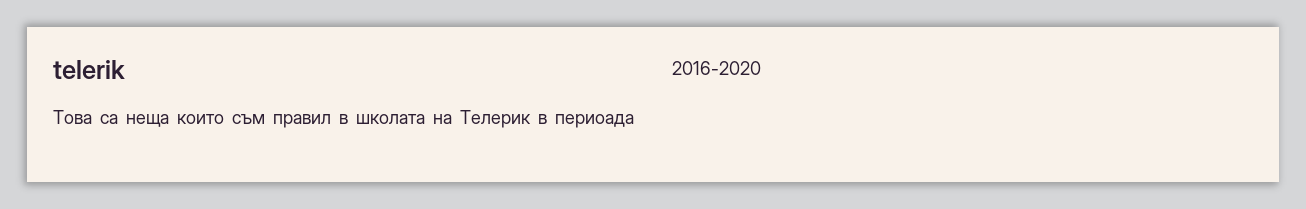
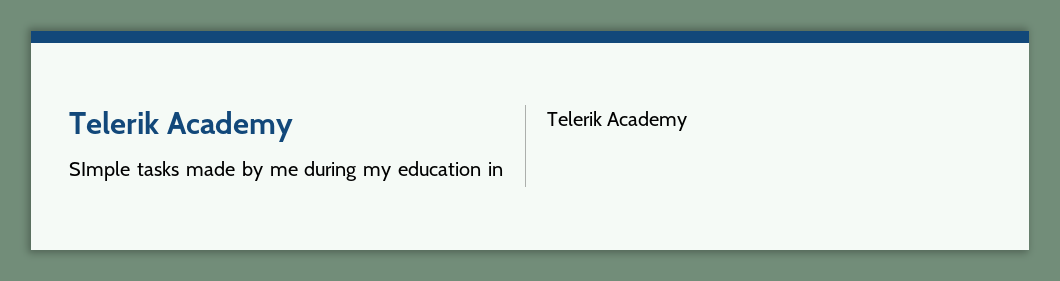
[53,60,125,79] [53,110,634,128] [672,61,761,75] telerik // Това са неща които съм правил в школата на Телерик в периоада 2016-2020 -> [69,111,294,142] [69,161,503,181] [547,111,688,131] Telerik Academy // SImple tasks made by me during my education in Telerik Academy

